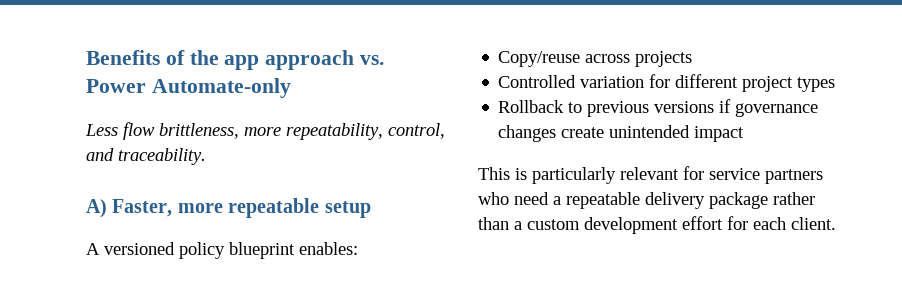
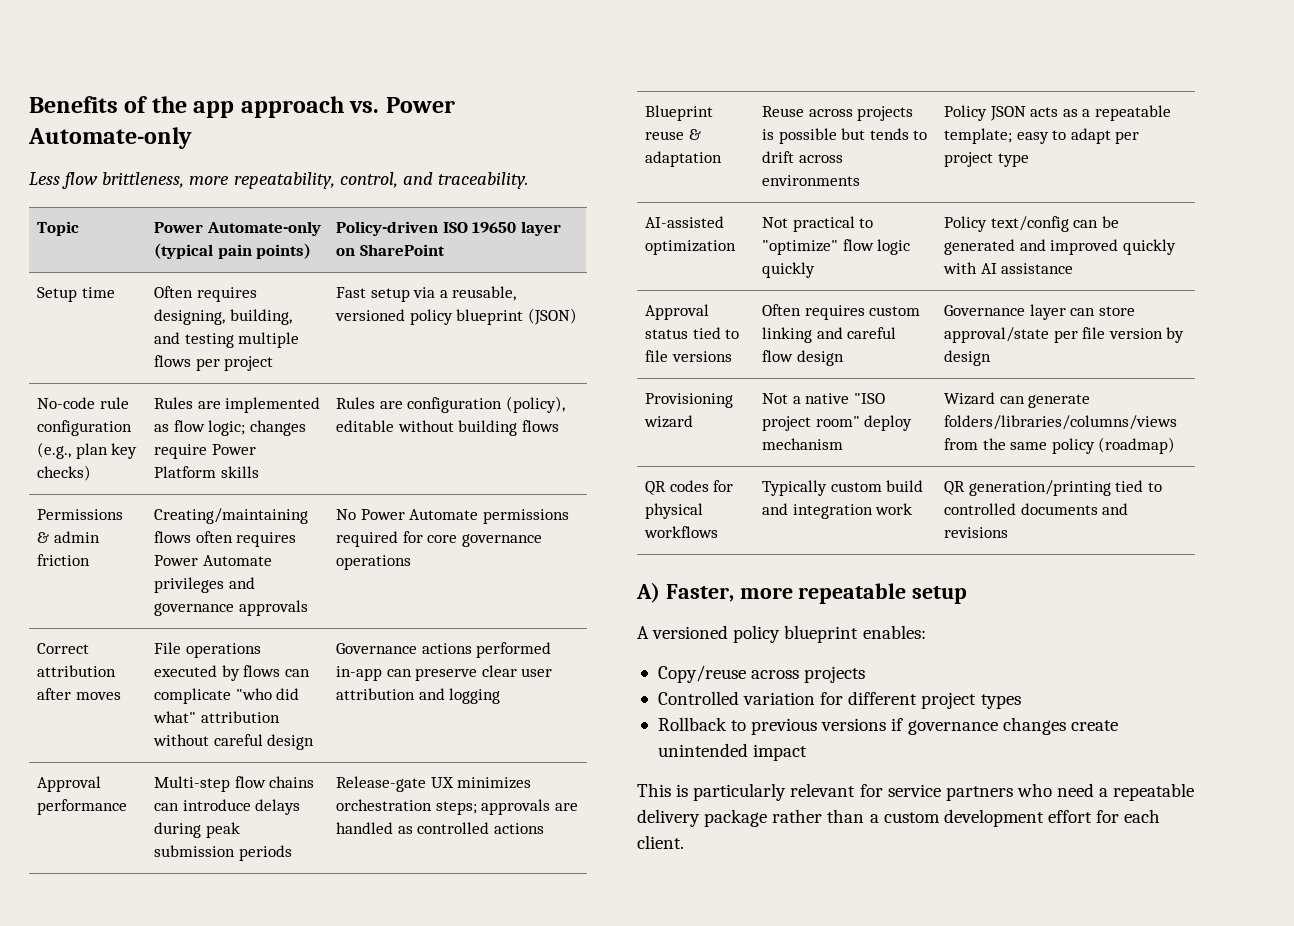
(206, 156) none -> [36,221,79,236] [153,221,321,236] [153,243,312,259] [335,221,561,236] [335,244,445,256] [36,287,115,302] [153,286,257,302] [153,309,292,325] [153,332,300,348] [153,355,274,371] [335,286,517,302] [334,308,577,325] [36,397,129,409] [36,420,132,436] [36,442,138,459] [36,465,91,481] [153,397,321,413] [153,420,306,436] [153,444,256,459] [153,466,259,478] [335,396,565,413] [335,420,559,436] [36,509,123,520] [36,531,100,543] [36,554,90,566] [153,508,308,524] [153,531,297,547] [153,555,272,566] [153,577,255,593] [153,600,308,616] [335,509,569,524] [335,531,542,547] [335,555,411,570] [36,643,89,654] [36,665,116,677] [36,688,121,700] [153,642,261,658] [153,665,310,681] [153,688,300,704] [152,711,280,723] [152,734,315,750] [335,642,552,658] [335,665,553,681] [335,688,501,704] [36,776,101,792] [36,799,127,815] [153,776,315,792] [153,799,301,815] [153,822,240,838] [153,845,292,861] [335,776,532,792] [335,799,578,815] [335,822,544,834] [644,105,713,121] [644,129,701,140] [644,151,722,167] [761,106,914,121] [761,128,928,144] [761,151,843,163] [761,175,860,186] [943,105,1171,121] [943,128,1140,144] [943,152,1029,167] [644,216,724,228] [644,240,736,255] [761,216,874,232] [761,239,911,255] [761,262,815,278] [943,216,1119,232] [943,239,1176,255] [942,262,1074,274] [644,304,709,320] [644,327,740,339] [644,350,732,362] [761,304,921,320] [761,327,897,343] [761,350,844,366] [943,304,1135,320] [943,327,1185,343] [943,350,991,366] [644,393,733,408] [643,415,693,428] [761,393,885,404] [761,415,913,431] [761,438,843,450] [943,392,1091,408] [943,415,1177,430] [943,437,1176,454] [644,480,734,495] [644,503,703,519] [643,526,718,538] [761,480,924,496] [761,503,913,519] [943,480,1162,496] [943,503,1129,515] [943,527,1008,538] // Topic | Power Automate-only (typical pain points) | Policy-driven ISO 19650 layer on SharePoint // Setup time | Often requires designing, building, and testing multiple flows per project | Fast setup via a reusable, versioned policy blueprint (JSON) // No-code rule configuration (e.g., plan key checks) | Rules are implemented as flow logic; changes require Power Platform skills | Rules are configuration (policy), editable without building flows // Permissions & admin friction | Creating/maintaining flows often requires Power Automate privileges and governance approvals | No Power Automate permissions required for core governance operations // Correct attribution after moves | File operations executed by flows can complicate "who did what" attribution without careful design | Governance actions performed in-app can preserve clear user attribution and logging // Approval performance | Multi-step flow chains can introduce delays during peak submission periods | Release-gate UX minimizes orchestration steps; approvals are handled as controlled actions // Blueprint reuse & adaptation | Reuse across projects is possible but tends to drift across environments | Policy JSON acts as a repeatable template; easy to adapt per project type // AI-assisted optimization | Not practical to "optimize" flow logic quickly | Policy text/config can be generated and improved quickly with AI assistance // Approval status tied to file versions | Often requires custom linking and careful flow design | Governance layer can store approval/state per file version by design // Provisioning wizard | Not a native "ISO project room" deploy mechanism | Wizard can generate folders/libraries/columns/views from the same policy (roadmap) // QR codes for physical workflows | Typically custom build and integration work | QR generation/printing tied to controlled documents and revisions

